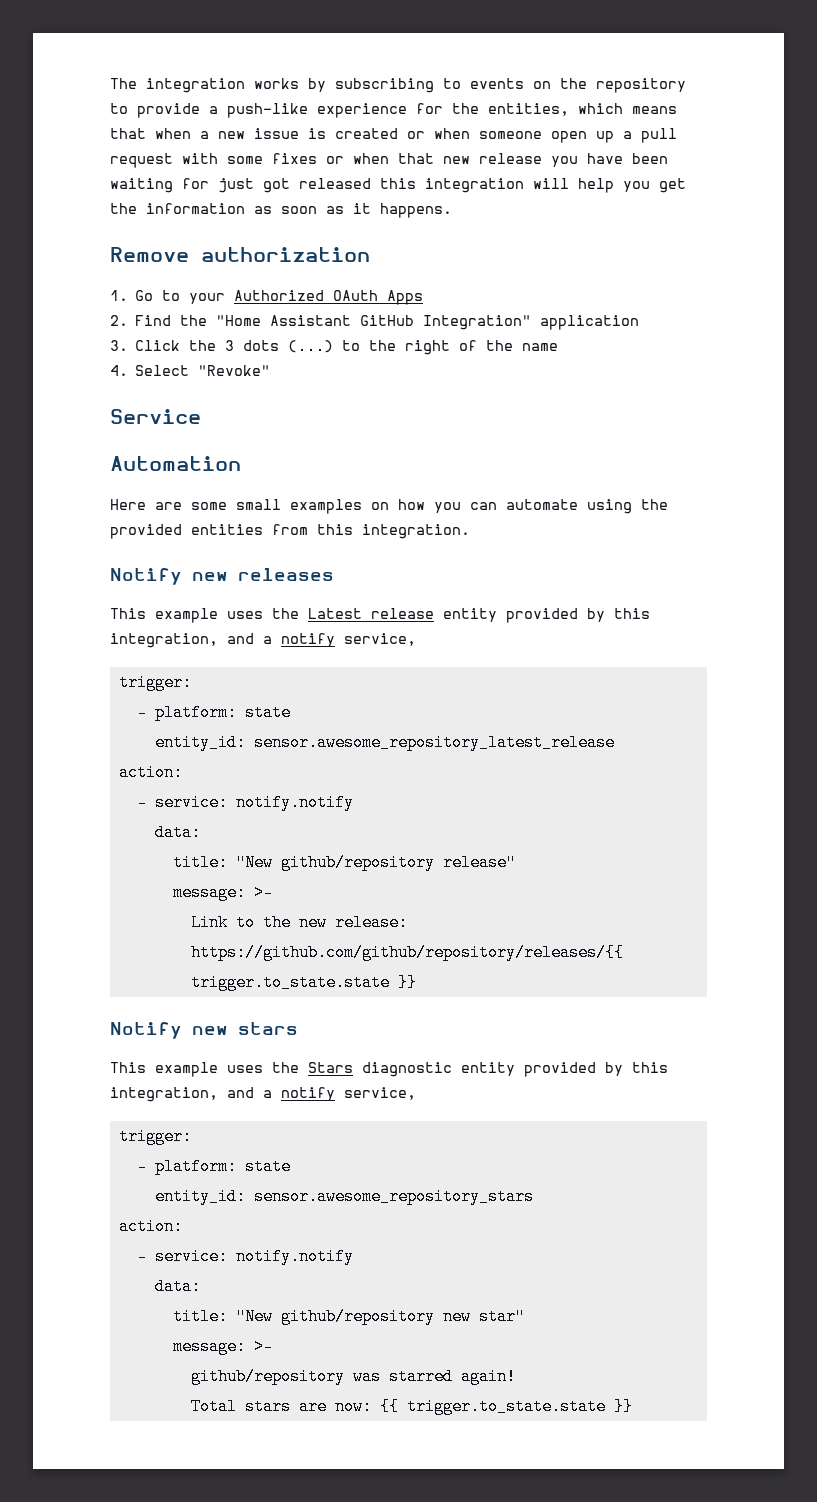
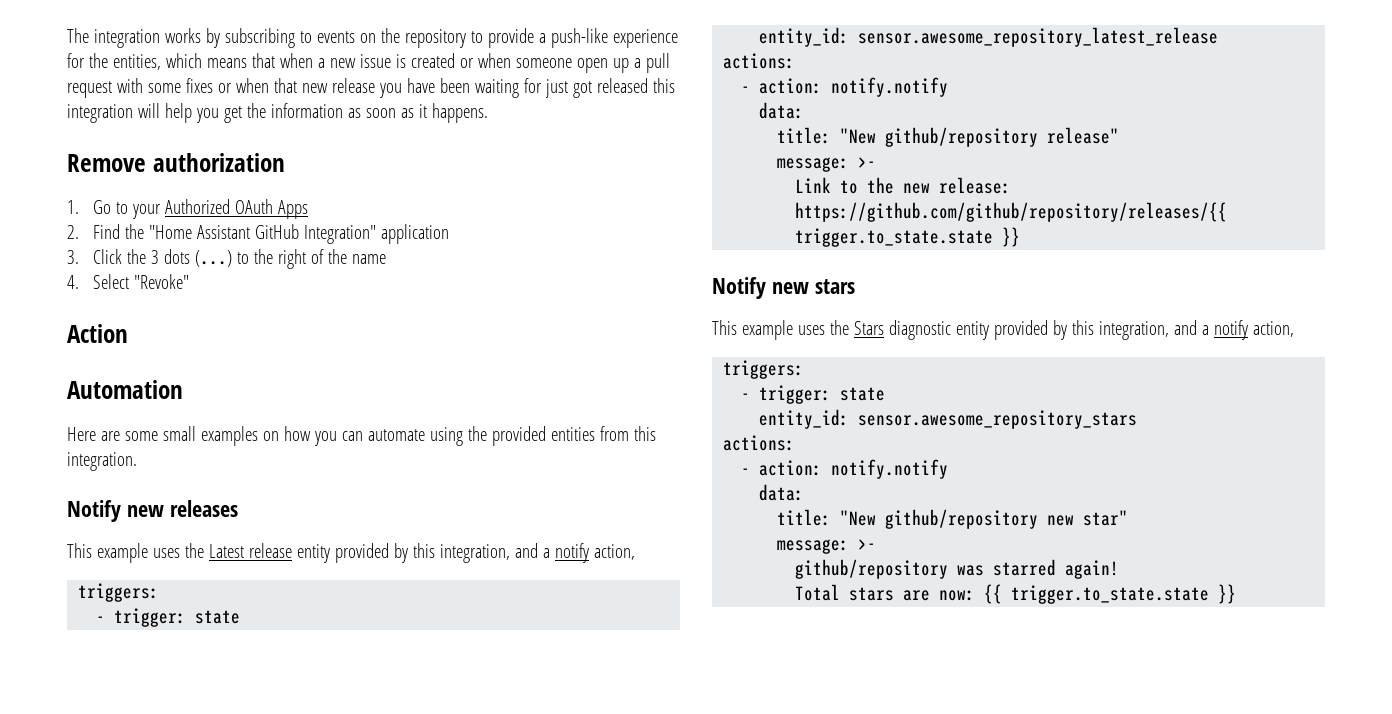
[110,409,201,424] Service -> [67,324,128,343] Action
[344,633,416,646] [118,674,192,691] [136,704,237,721] service, // trigger: // - platform: -> [593,544,635,560] [78,583,160,602] [96,608,187,627] action, // triggers: // - trigger:
[118,764,183,781] [136,794,228,811] action: // - service: -> [723,53,796,69] [741,78,823,94] actions: // - action:
[344,1087,416,1100] [118,1128,192,1145] [136,1158,237,1175] service, // trigger: // - platform: -> [1252,321,1294,337] [723,360,805,379] [741,385,832,404] action, // triggers: // - trigger:
[118,1218,183,1235] [136,1248,228,1265] action: // - service: -> [723,435,796,451] [741,460,823,476] actions: // - action:

